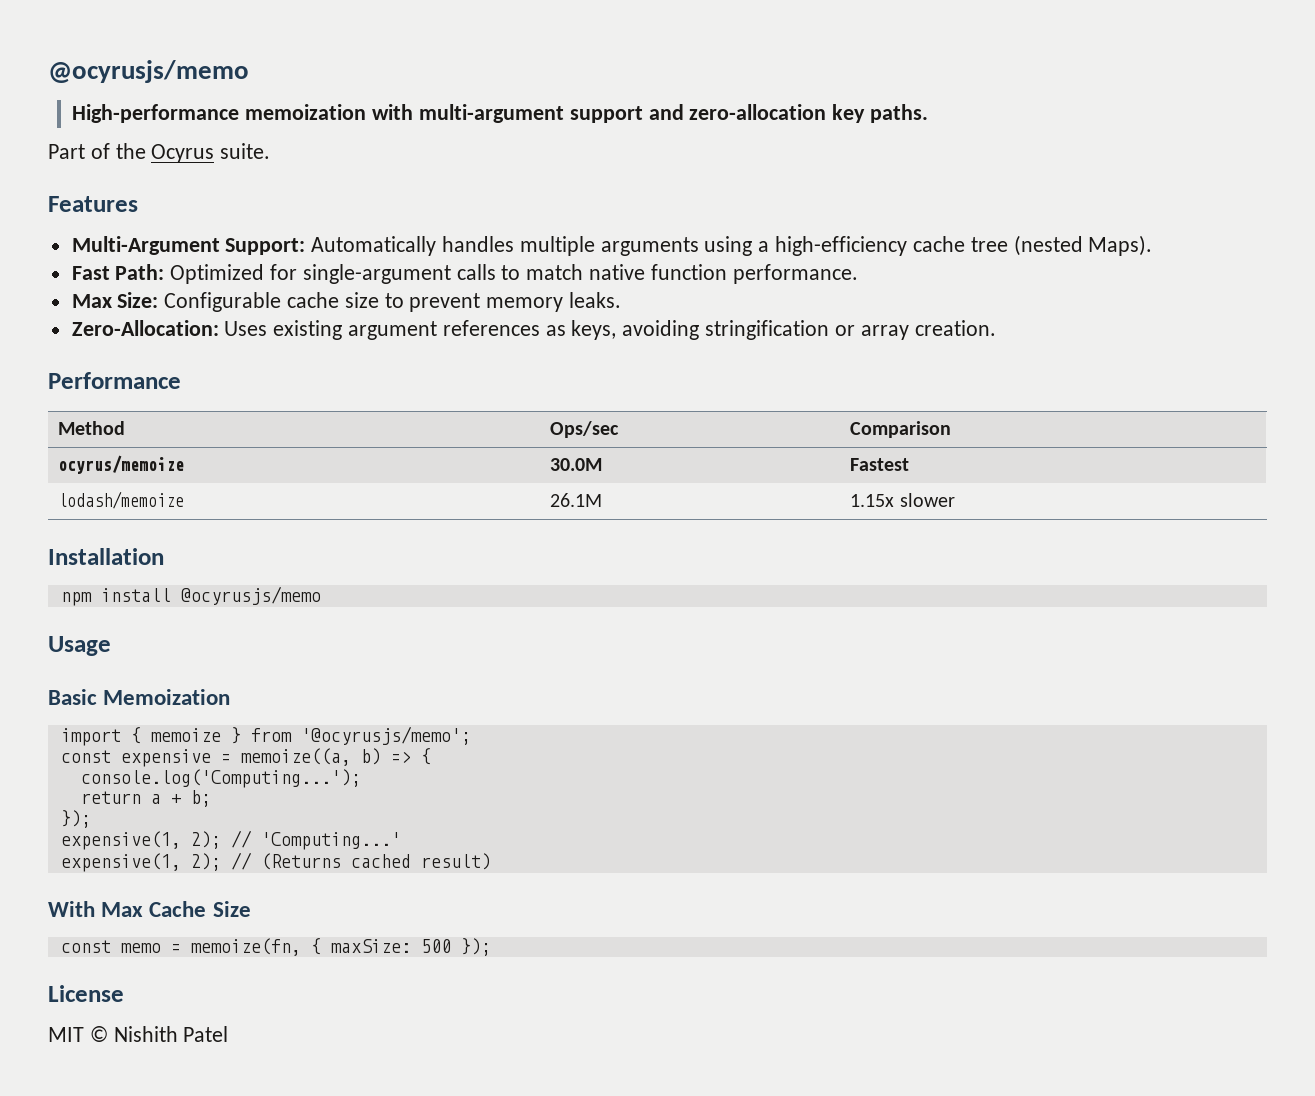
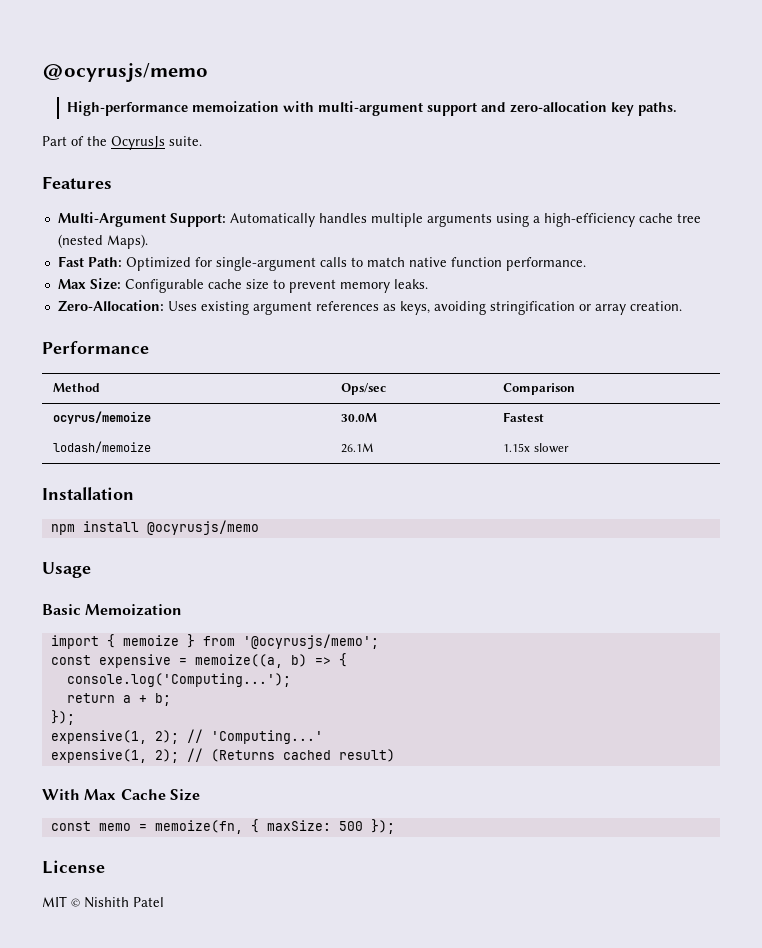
[151,144,215,163] Ocyrus -> [111,136,165,150] OcyrusJs

